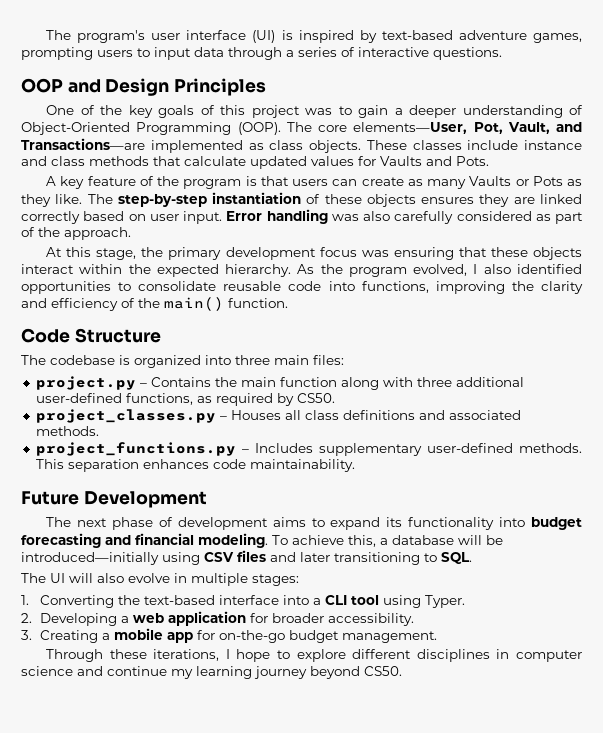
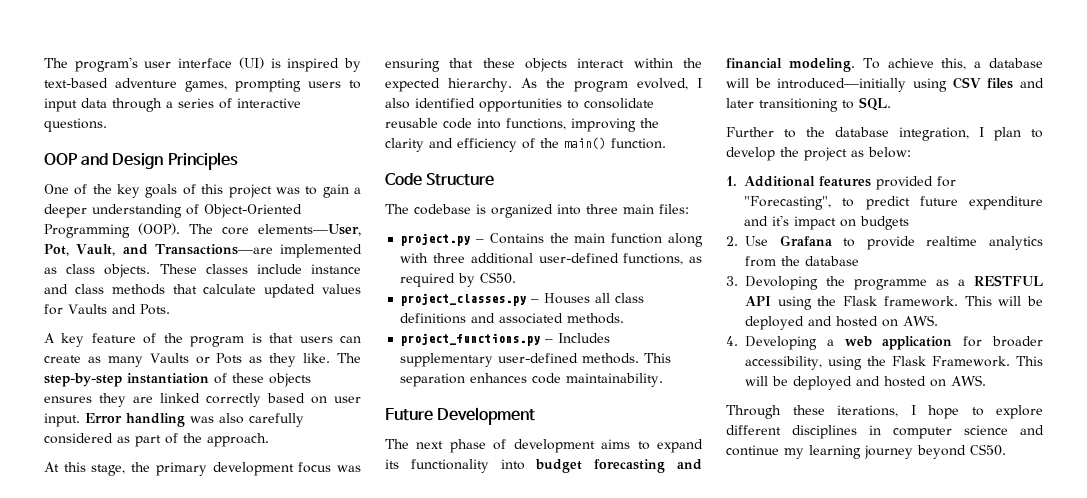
[21,573,299,586] [21,595,466,608] [21,613,32,623] The UI will also evolve in multiple stages: // 1. Converting the text-based interface into a CLI tool using Typer. // 2. -> [726,127,1043,141] [726,147,911,161] [726,176,957,190] [744,196,1043,210] [744,215,910,230] [726,235,1043,250] [745,256,859,267] [726,275,1043,290] [745,296,1043,310] [745,315,938,330] [726,336,738,346] Further to the database integration, I plan to develop the project as below: // 1. Additional features provided for "Forecasting", to predict future expenditure and it's impact on budgets // 2. Use Grafana to provide realtime analytics from the database // 3. Devoloping the programme as a RESTFUL API using the Flask framework. This will be deployed and hosted on AWS. // 4.
[328,613,415,626] [21,628,438,643] accessibility. // 3. Creating a mobile app for on-the-go budget management. -> [745,356,1043,370] [745,375,986,390] accessibility, using the Flask Framework. This will be deployed and hosted on AWS.

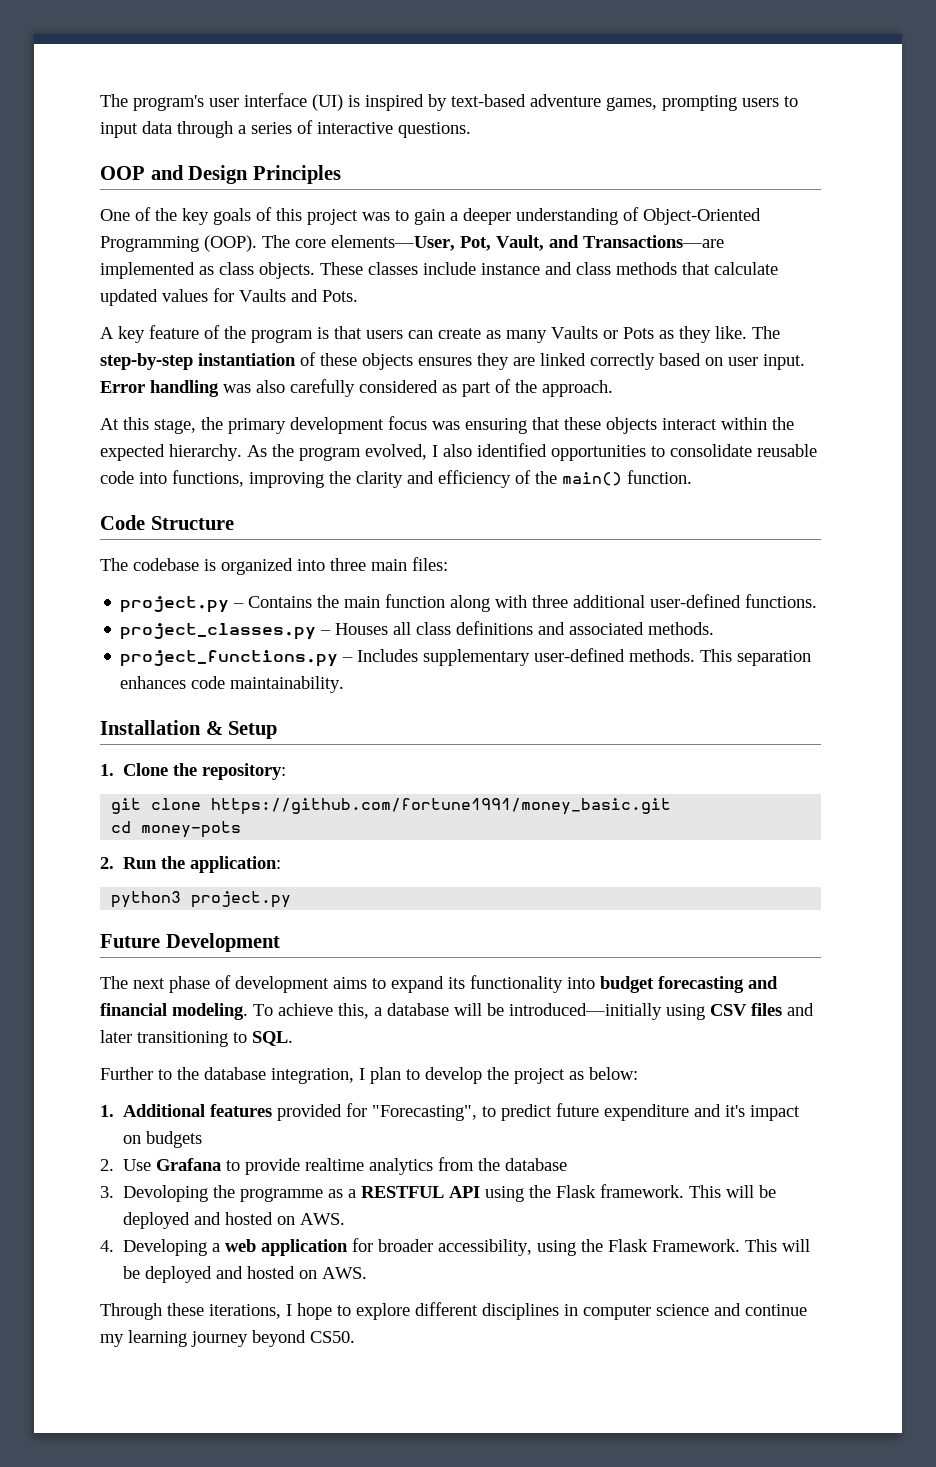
[623,253,702,265] [400,272,517,287] functions, as required by CS50. -> [745,594,818,608] functions.
(664, 380) none -> [100,720,278,739] [100,763,287,780] [111,798,672,815] [111,821,242,838] [100,856,282,873] [111,891,292,908] // Installation & Setup // 1. Clone the repository: // git clone https://github.com/fortune1991/money_basic.git // cd money-pots // 2. Run the application: // python3 project.py

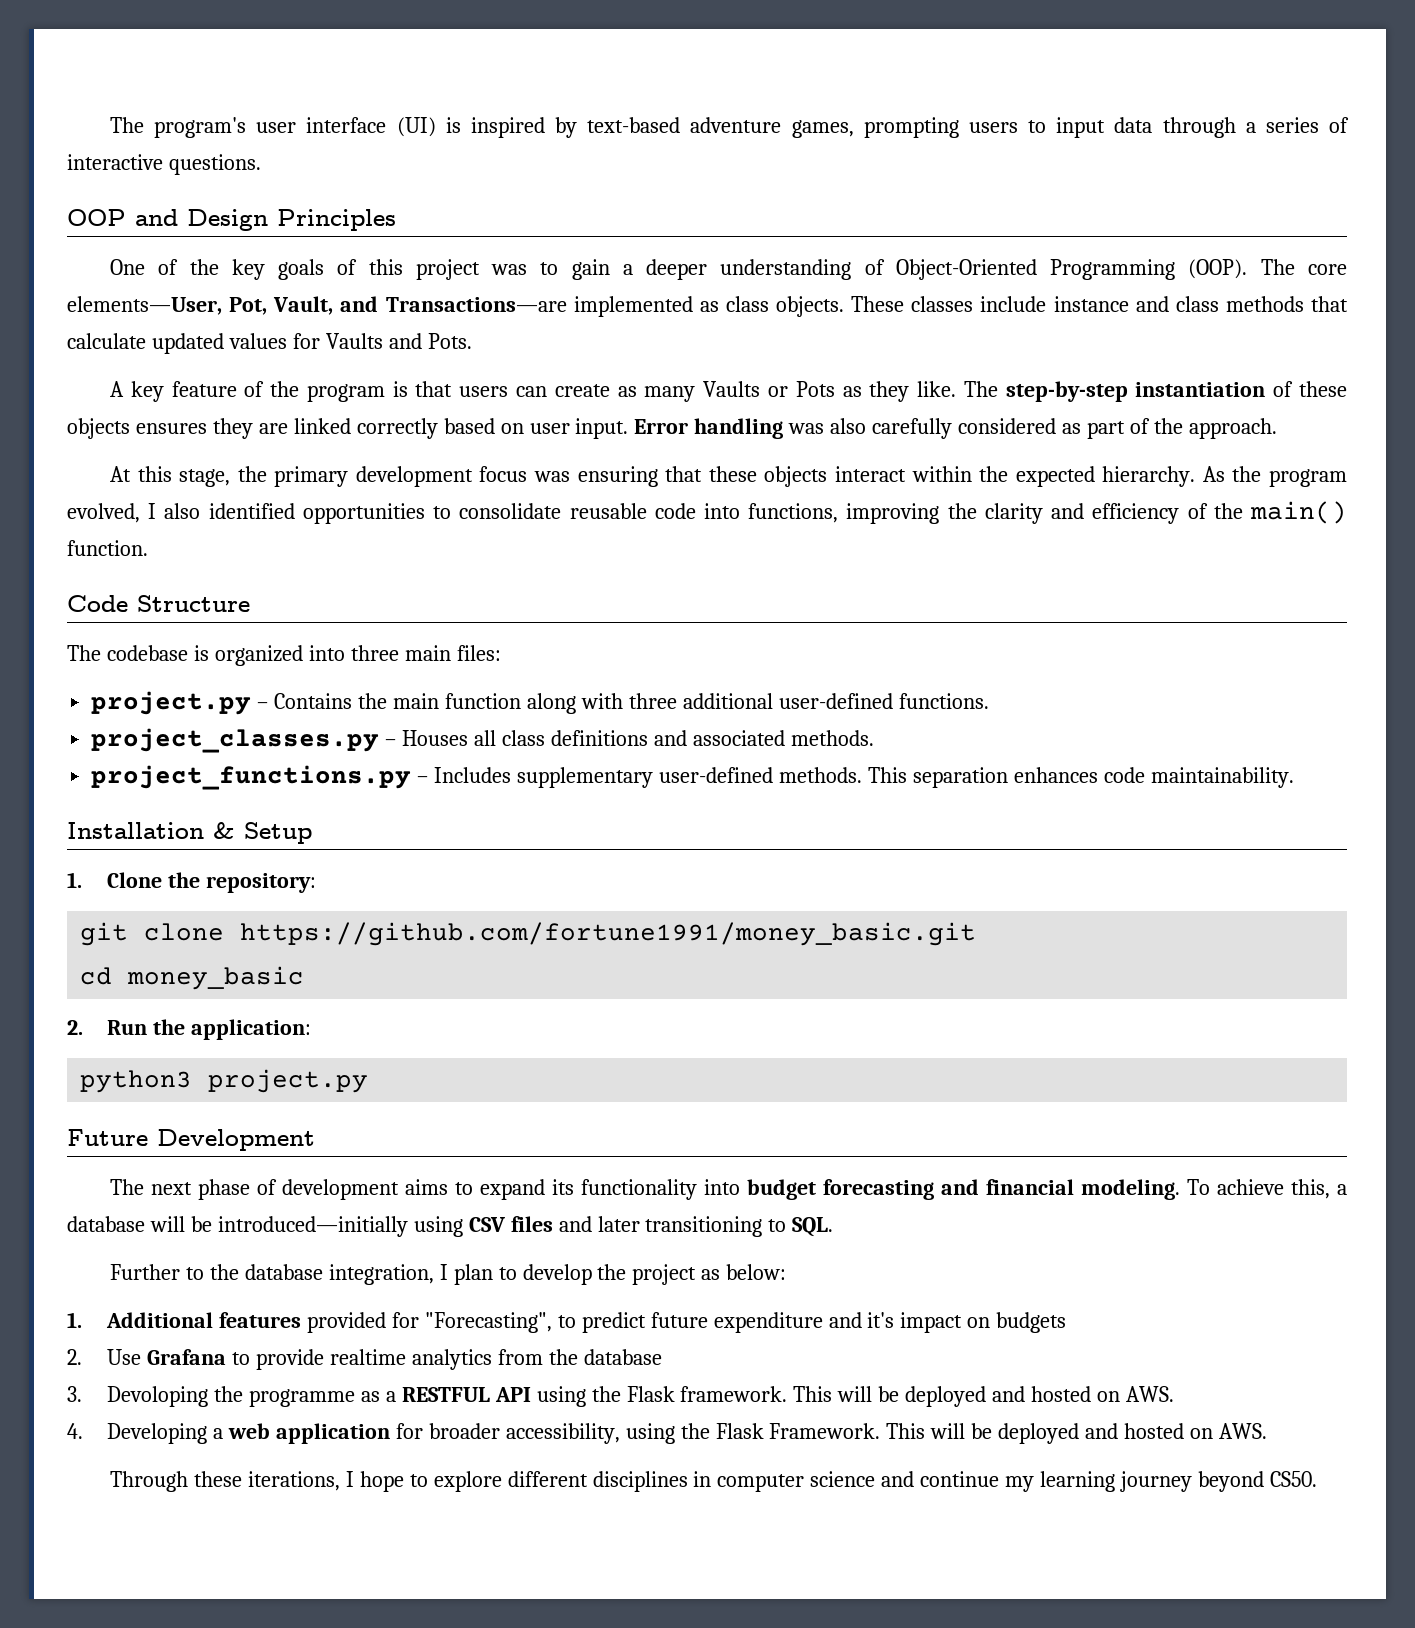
[141,821,242,838] money-pots -> [127,966,305,990] money_basic

